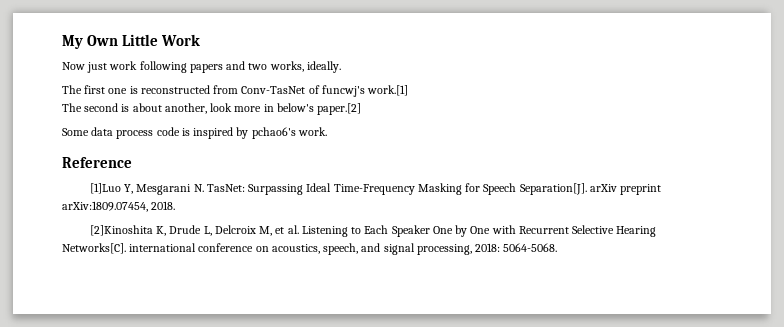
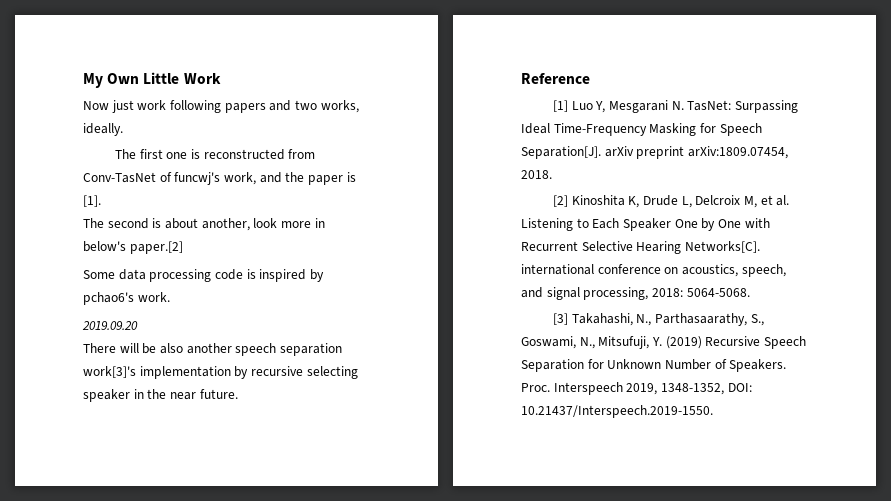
[367,85,409,96] work.[1] -> [223,172,356,185] [83,195,101,207] work, and the paper is [1].
[116,130,154,139] process -> [149,269,212,282] processing
(327, 131) none -> [82,321,138,330] [83,343,342,356] [83,366,358,379] [83,389,238,402] // 2019.09.20 // There will be also another speech separation work[3]'s implementation by recursive selecting speaker in the near future.
[89,183,121,194] [1]Luo -> [553,100,593,112] [1] Luo
[89,225,153,236] [2]Kinoshita -> [553,195,625,207] [2] Kinoshita
(558, 247) none -> [553,313,764,326] [521,336,806,349] [521,359,787,372] [521,382,752,395] [521,405,713,418] // [3] Takahashi, N., Parthasaarathy, S., Goswami, N., Mitsufuji, Y. (2019) Recursive Speech Separation for Unknown Number of Speakers. Proc. Interspeech 2019, 1348-1352, DOI: 10.21437/Interspeech.2019-1550.

